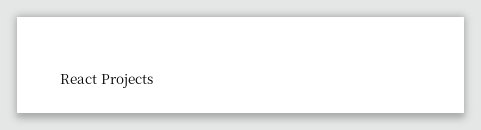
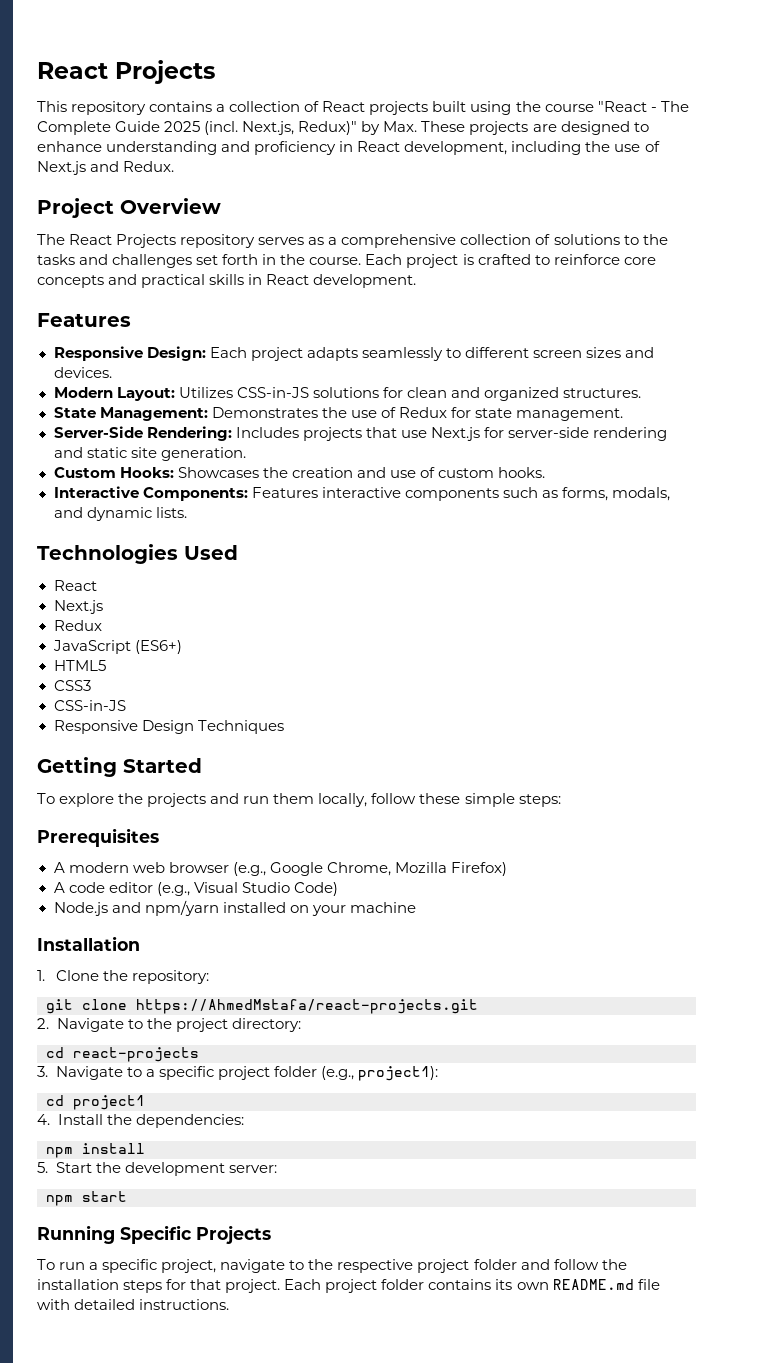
[60,74,153,88] React Projects -> [37,60,215,84] [37,101,689,115] [37,121,649,135] [37,141,660,155] [37,161,175,175] [37,198,221,218] [37,234,668,248] [37,254,656,268] [37,274,417,288] [37,313,131,327] [53,346,654,361] [53,367,112,378] [53,387,641,401] [53,407,623,421] [53,426,667,441] [53,447,246,461] [53,467,545,478] [53,486,670,501] [53,507,187,521] [37,544,238,564] [53,580,97,591] [53,600,103,614] [53,620,102,631] [52,640,182,654] [53,660,106,671] [53,680,91,691] [53,700,126,711] [53,720,284,734] [37,757,202,777] [37,793,561,807] [37,828,159,847] [53,862,507,876] [53,882,338,896] [53,900,416,916] [37,936,140,951] [37,970,209,984] [46,999,478,1014] [37,1018,301,1032] [46,1047,199,1062] [37,1066,439,1081] [46,1095,145,1110] [37,1114,244,1128] [46,1143,145,1158] [37,1162,277,1176] [46,1191,127,1206] [37,1225,271,1244] [37,1259,627,1273] [37,1279,660,1293] [37,1299,230,1310] React Projects // This repository contains a collection of React projects built using the course "React - The Complete Guide 2025 (incl. Next.js, Redux)" by Max. These projects are designed to enhance understanding and proficiency in React development, including the use of Next.js and Redux. // Project Overview // The React Projects repository serves as a comprehensive collection of solutions to the tasks and challenges set forth in the course. Each project is crafted to reinforce core concepts and practical skills in React development. // Features // Responsive Design: Each project adapts seamlessly to different screen sizes and devices. // Modern Layout: Utilizes CSS-in-JS solutions for clean and organized structures. // State Management: Demonstrates the use of Redux for state management. // Server-Side Rendering: Includes projects that use Next.js for server-side rendering and static site generation. // Custom Hooks: Showcases the creation and use of custom hooks. // Interactive Components: Features interactive components such as forms, modals, and dynamic lists. // Technologies Used // React // Next.js // Redux // JavaScript (ES6+) // HTML5 // CSS3 // CSS-in-JS // Responsive Design Techniques // Getting Started // To explore the projects and run them locally, follow these simple steps: // Prerequisites // A modern web browser (e.g., Google Chrome, Mozilla Firefox) // A code editor (e.g., Visual Studio Code) // Node.js and npm/yarn installed on your machine // Installation // 1. Clone the repository: // git clone https://AhmedMstafa/react-projects.git // 2. Navigate to the project directory: // cd react-projects // 3. Navigate to a specific project folder (e.g., project1): // cd project1 // 4. Install the dependencies: // npm install // 5. Start the development server: // npm start // Running Specific Projects // To run a specific project, navigate to the respective project folder and follow the installation steps for that project. Each project folder contains its own README.md file with detailed instructions.

